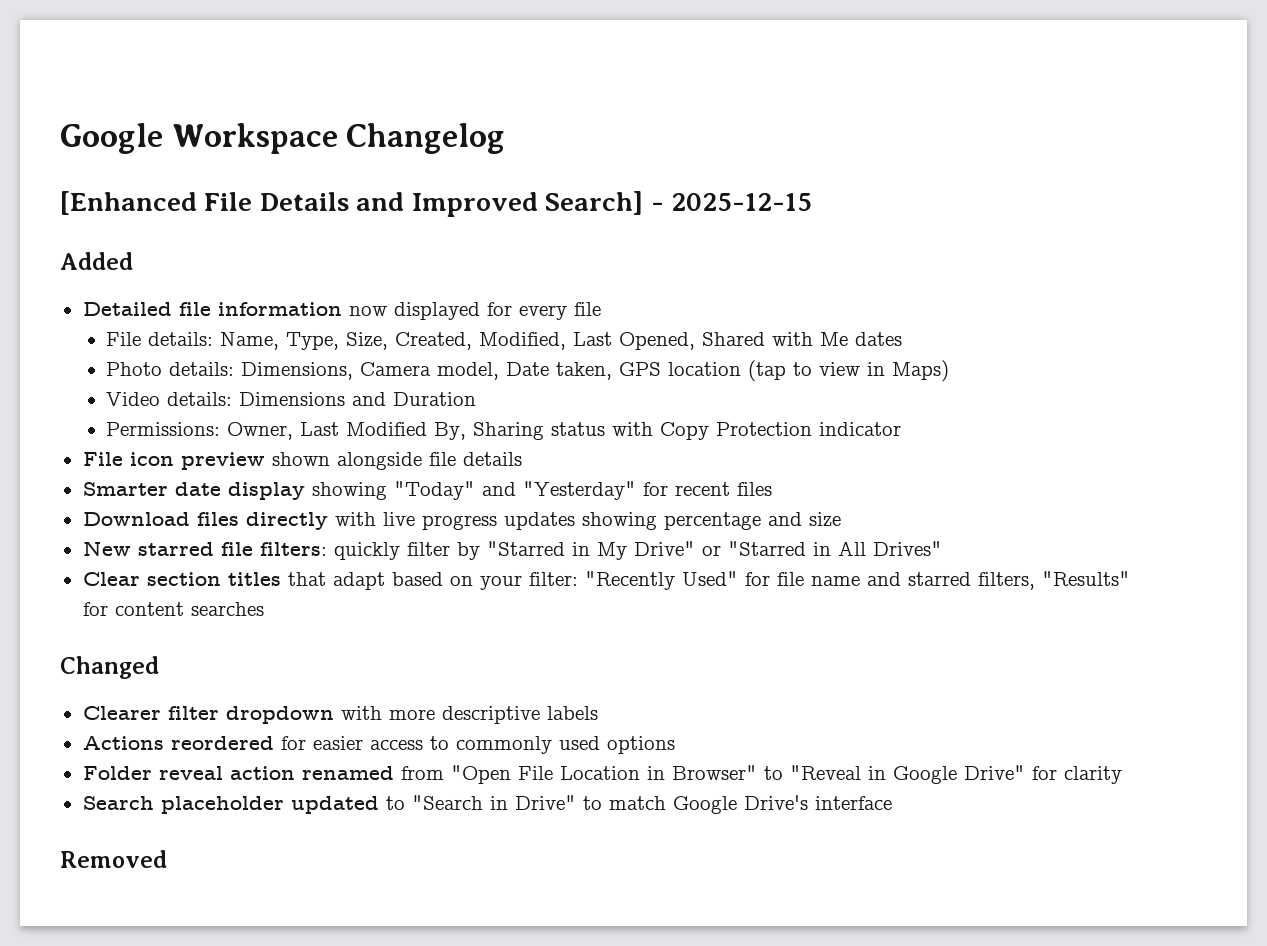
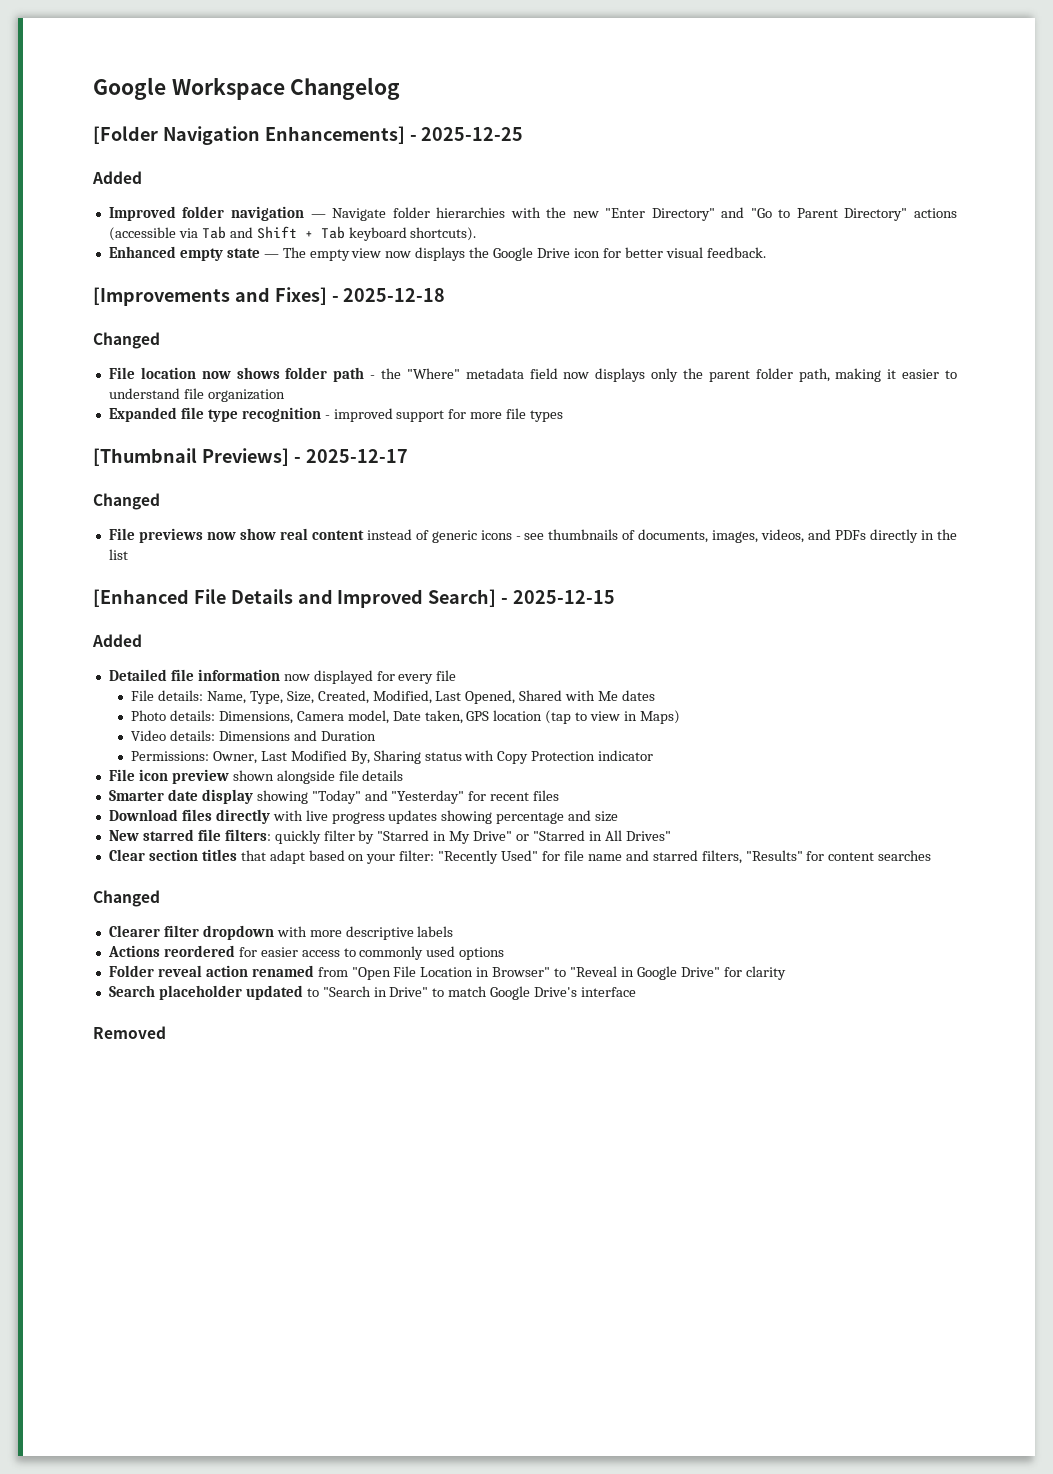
(506, 138) none -> [93,126,524,145] [92,171,142,184] [108,206,957,221] [108,226,477,241] [108,246,766,261] [93,287,446,306] [93,332,160,349] [108,367,957,382] [108,388,285,402] [108,407,564,422] [93,448,408,466] [93,493,160,510] [108,528,957,543] [108,549,128,560] // [Folder Navigation Enhancements] - 2025-12-25 // Added // Improved folder navigation — Navigate folder hierarchies with the new "Enter Directory" and "Go to Parent Directory" actions (accessible via Tab and Shift + Tab keyboard shortcuts). // Enhanced empty state — The empty view now displays the Google Drive icon for better visual feedback. // [Improvements and Fixes] - 2025-12-18 // Changed // File location now shows folder path - the "Where" metadata field now displays only the parent folder path, making it easier to understand file organization // Expanded file type recognition - improved support for more file types // [Thumbnail Previews] - 2025-12-17 // Changed // File previews now show real content instead of generic icons - see thumbnails of documents, images, videos, and PDFs directly in the list

